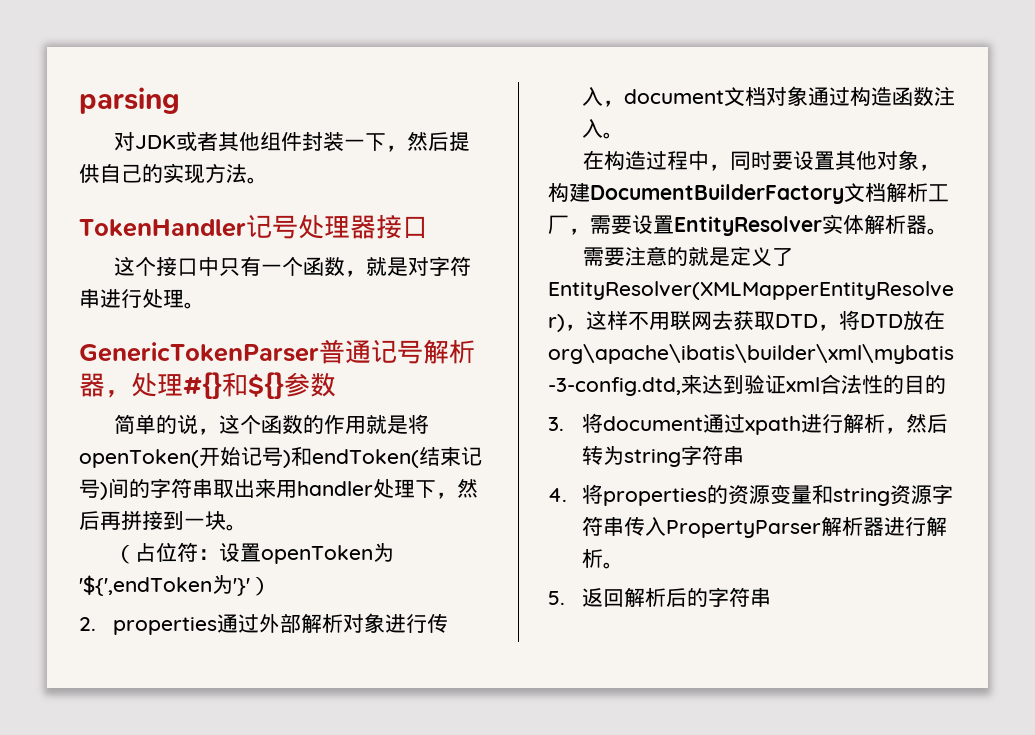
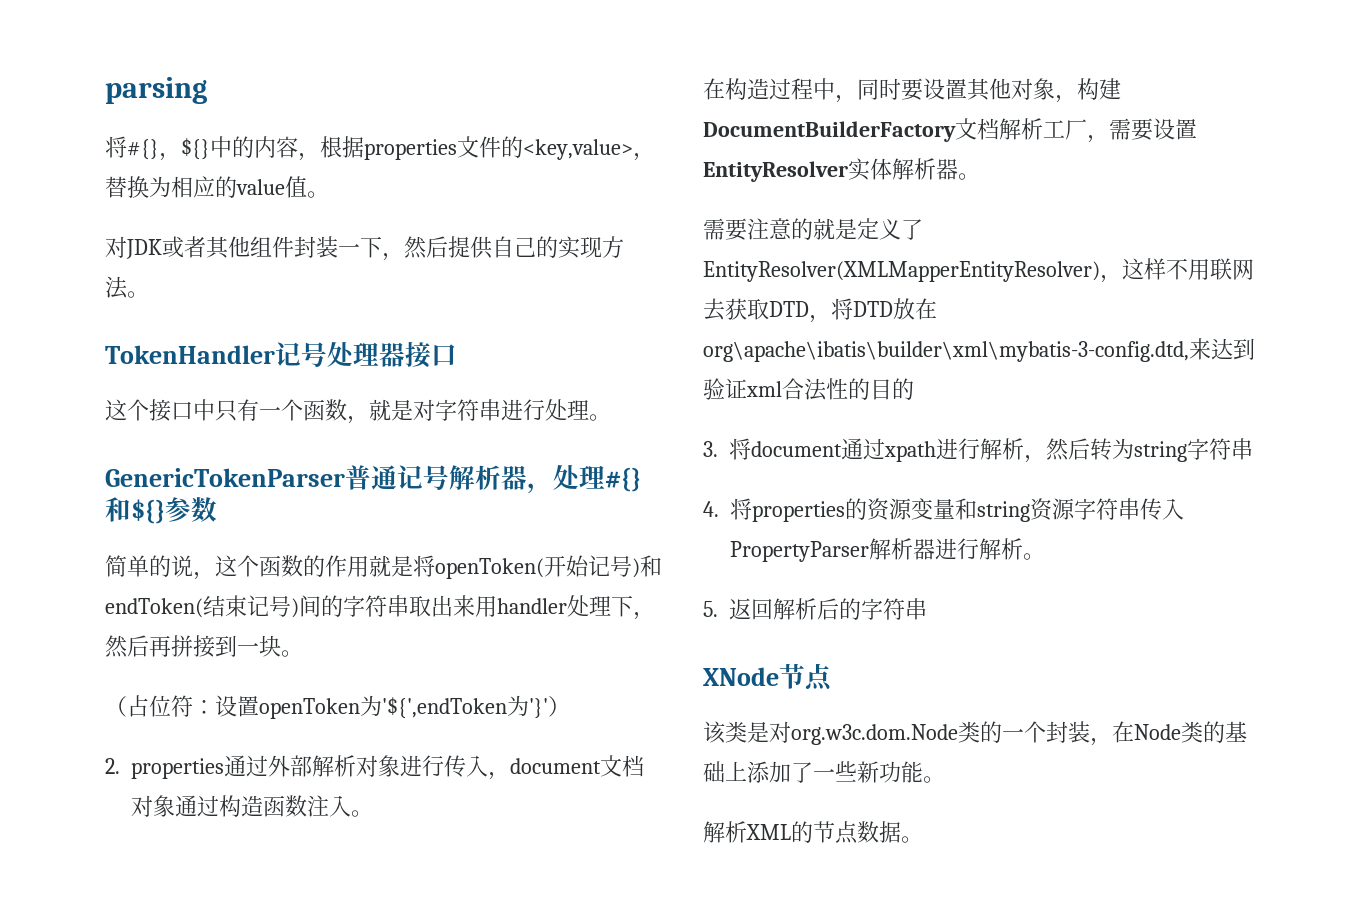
(180, 100) none -> [105,136,655,161] [105,176,329,198] // 将#{}，${}中的内容，根据properties文件的<key,value>，替换为相应的value值。
(772, 597) none -> [703,663,832,691] [703,721,1247,746] [703,761,945,783] [703,821,923,844] // XNode节点 // 该类是对org.w3c.dom.Node类的一个封装，在Node类的基础上添加了一些新功能。 // 解析XML的节点数据。

